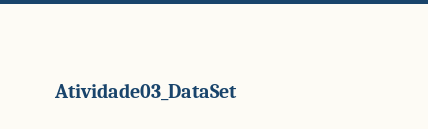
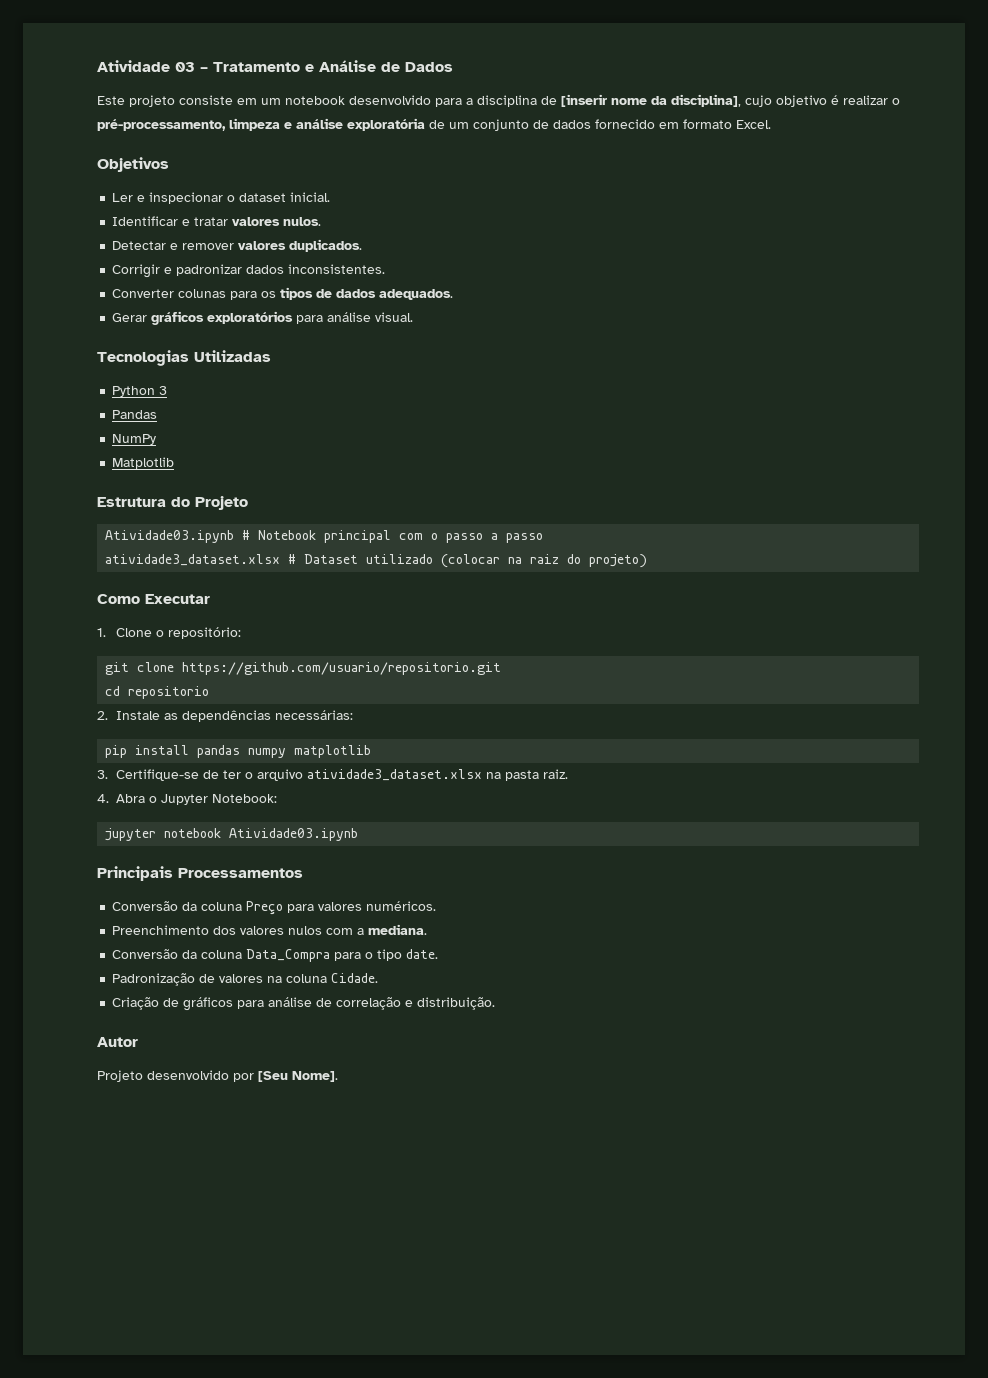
[54,83,237,101] Atividade03_DataSet -> [97,60,453,72] [97,94,900,107] [97,118,771,131] [97,157,169,172] [112,192,331,204] [112,216,322,226] [112,239,363,252] [112,264,386,278] [112,287,454,300] [112,311,414,325] [97,350,271,366] [112,386,168,397] [112,410,158,419] [112,434,157,445] [112,457,175,469] [97,496,248,510] [105,530,544,543] [105,554,648,568] [97,594,210,604] [97,627,242,639] [105,662,502,675] [105,686,210,699] [97,710,354,722] [105,745,372,758] [97,769,569,781] [97,794,278,805] [105,828,359,841] [97,866,303,881] [112,901,437,915] [112,924,428,935] [112,949,439,962] [112,973,379,986] [112,997,496,1011] [97,1037,138,1047] [97,1070,338,1082] Atividade 03 – Tratamento e Análise de Dados // Este projeto consiste em um notebook desenvolvido para a disciplina de [inserir nome da disciplina], cujo objetivo é realizar o pré-processamento, limpeza e análise exploratória de um conjunto de dados fornecido em formato Excel. // Objetivos // Ler e inspecionar o dataset inicial. // Identificar e tratar valores nulos. // Detectar e remover valores duplicados. // Corrigir e padronizar dados inconsistentes. // Converter colunas para os tipos de dados adequados. // Gerar gráficos exploratórios para análise visual. // Tecnologias Utilizadas // Python 3 // Pandas // NumPy // Matplotlib // Estrutura do Projeto // Atividade03.ipynb # Notebook principal com o passo a passo // atividade3_dataset.xlsx # Dataset utilizado (colocar na raiz do projeto) // Como Executar // 1. Clone o repositório: // git clone https://github.com/usuario/repositorio.git // cd repositorio // 2. Instale as dependências necessárias: // pip install pandas numpy matplotlib // 3. Certifique-se de ter o arquivo atividade3_dataset.xlsx na pasta raiz. // 4. Abra o Jupyter Notebook: // jupyter notebook Atividade03.ipynb // Principais Processamentos // Conversão da coluna Preço para valores numéricos. // Preenchimento dos valores nulos com a mediana. // Conversão da coluna Data_Compra para o tipo date. // Padronização de valores na coluna Cidade. // Criação de gráficos para análise de correlação e distribuição. // Autor // Projeto desenvolvido por [Seu Nome].

